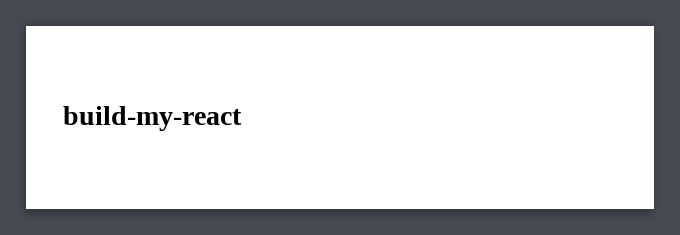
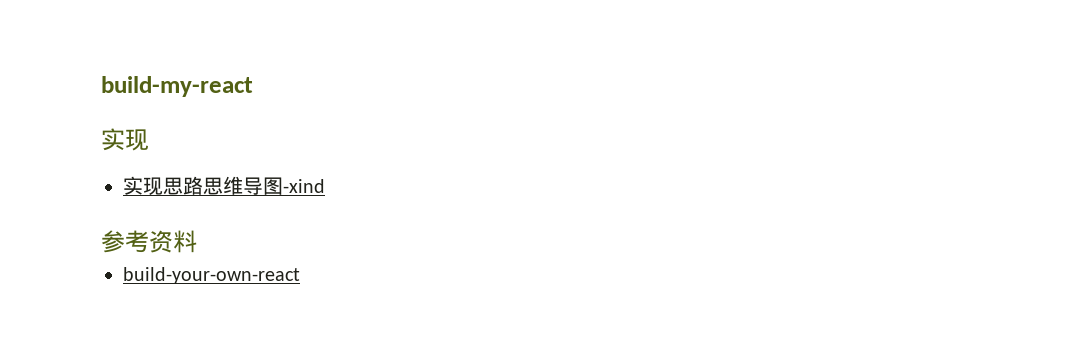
(242, 118) none -> [101,128,149,151] [123,176,325,196] [101,230,197,253] [123,267,300,284] // 实现 // 实现思路思维导图-xind // 参考资料 // build-your-own-react

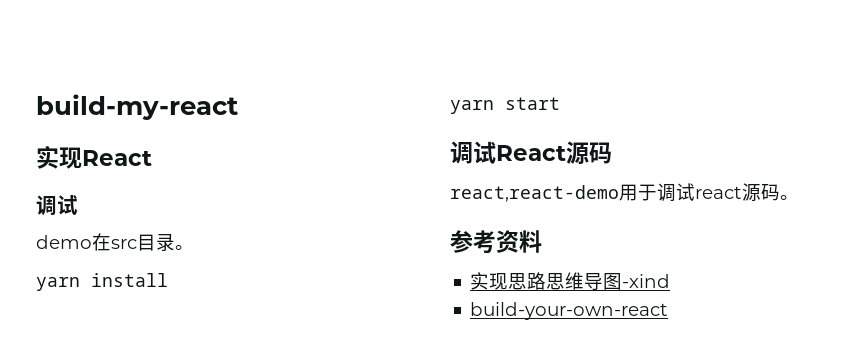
(149, 140) none -> [82,150,152,166] [36,195,78,216] [36,233,194,251] [36,273,168,291] [450,97,560,114] [450,141,612,165] [450,183,799,202] [450,230,542,254] React // 调试 // demo在src目录。 // yarn install // yarn start // 调试React源码 // react,react-demo用于调试react源码。 // 参考资料
[101,230,197,253] // 参考资料 -> (671, 281) none

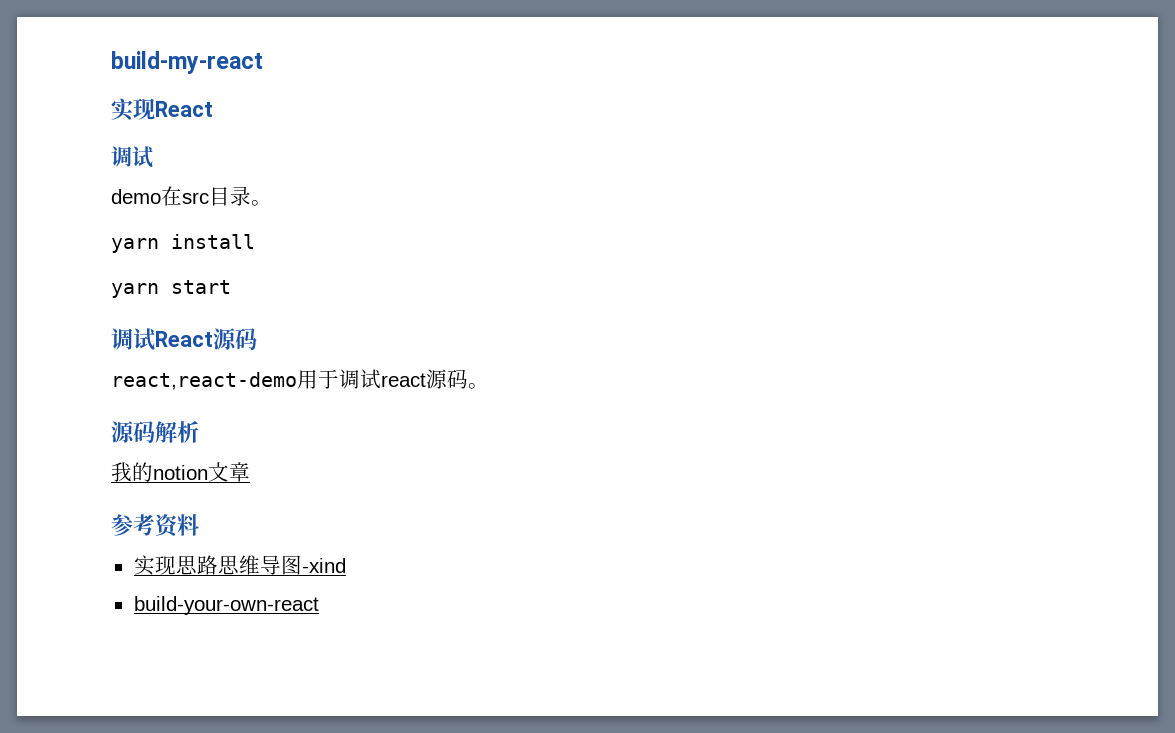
(799, 197) none -> [111,421,199,443] [111,462,250,482] // 源码解析 // 我的notion文章

